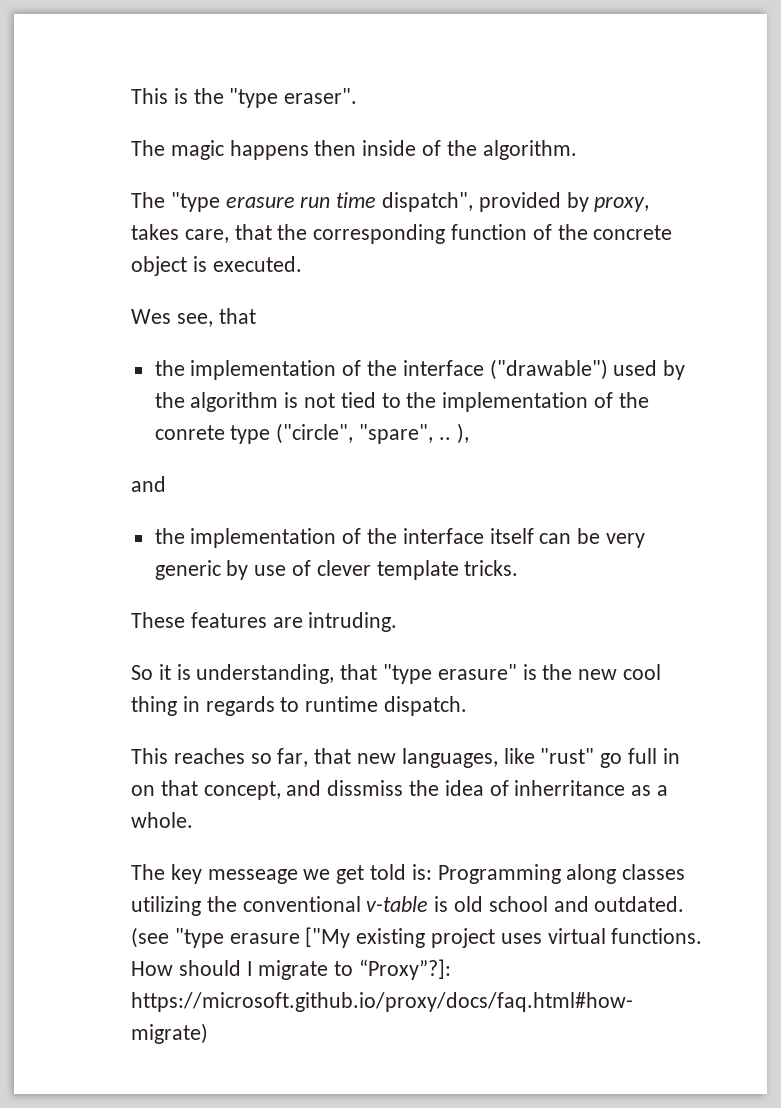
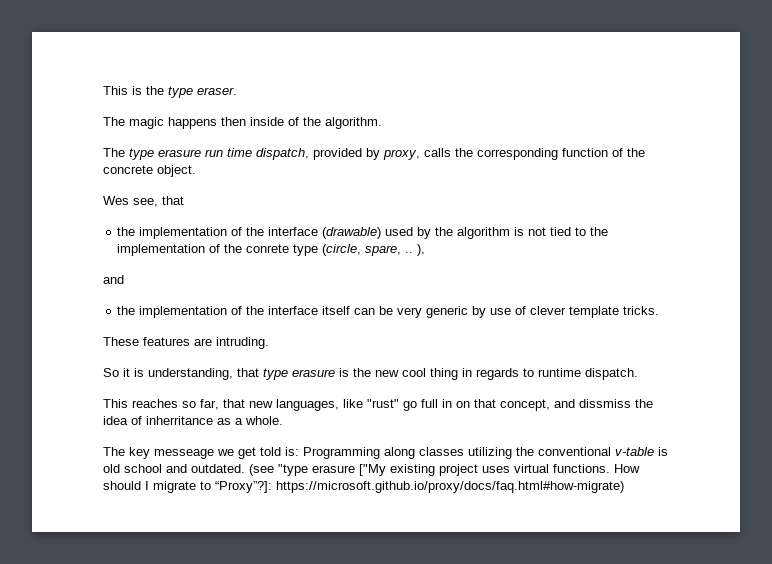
[229,88,358,108] "type eraser". -> [168,86,237,98] type eraser.
[170,192,220,212] "type -> [129,148,154,160] type
[382,192,474,212] dispatch", -> [256,148,309,160] dispatch,
[131,224,272,243] takes care, that -> [424,148,451,157] calls
[131,256,302,276] object is executed. -> [157,165,196,177] object.
[489,359,608,380] ("drawable") -> [322,227,382,239] (drawable)
[276,423,434,444] ("circle", "spare", -> [322,244,402,256] (circle, spare,
[383,664,517,684] "type erasure" -> [263,368,335,380] type erasure

